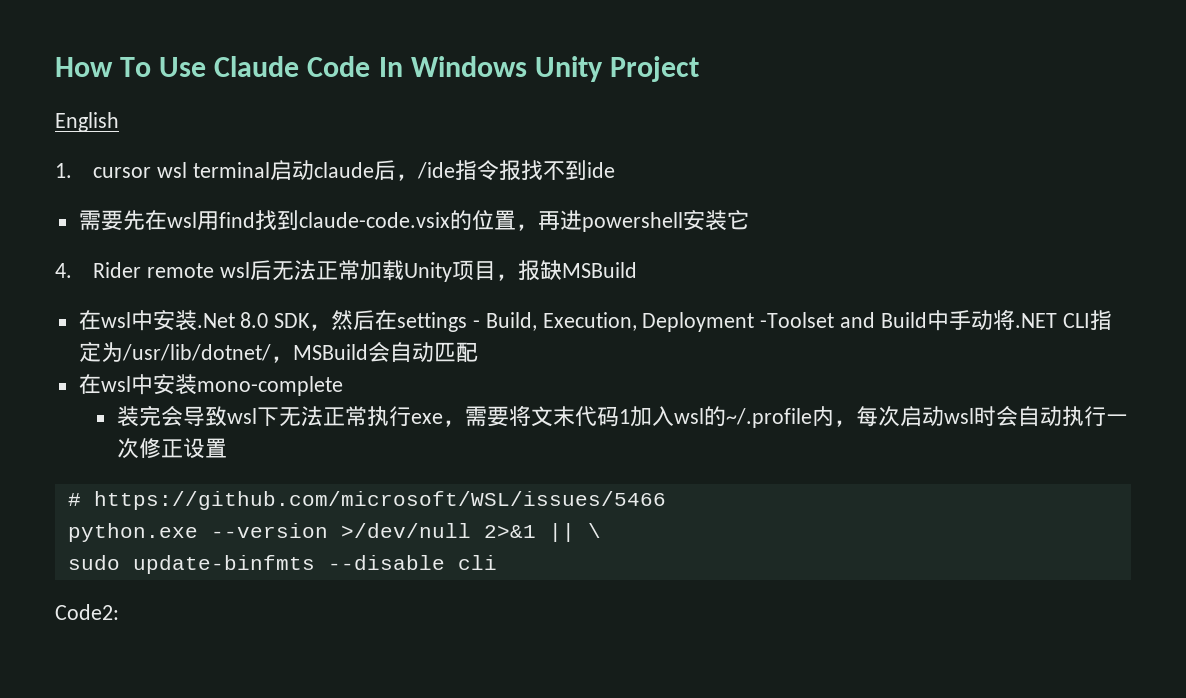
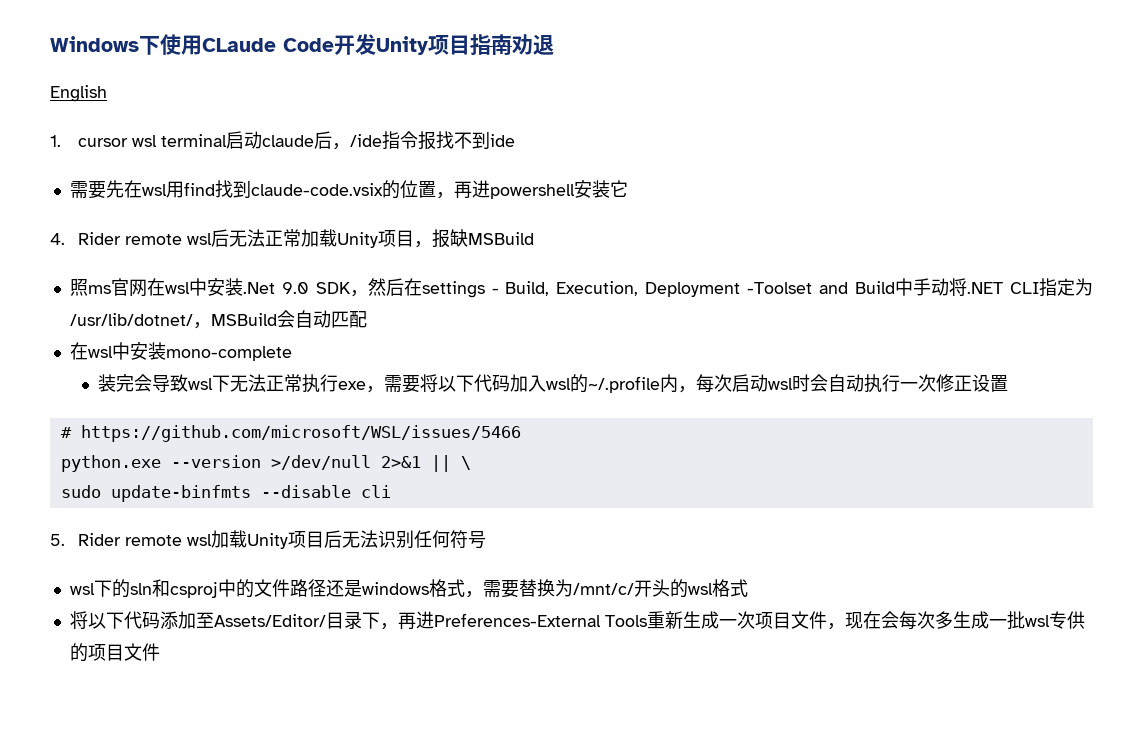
[55,56,699,82] How To Use Claude Code In Windows Unity Project -> [50,34,554,55] Windows下使用CLaude Code开发Unity项目指南劝退
(637, 270) none -> [69,278,147,297] 照ms官网
[240,312,269,328] 8.0 -> [281,282,309,294] 9.0
[530,406,630,427] 文末代码1 -> [438,374,511,392] 以下代码
[55,604,119,620] Code2: -> [50,530,487,549] [69,579,748,598] [69,611,1085,630] [69,643,160,662] 5. Rider remote wsl加载Unity项目后无法识别任何符号 // wsl下的sln和csproj中的文件路径还是windows格式，需要替换为/mnt/c/开头的wsl格式 // 将以下代码添加至Assets/Editor/目录下，再进Preferences-External Tools重新生成一次项目文件，现在会每次多生成一批wsl专供的项目文件

